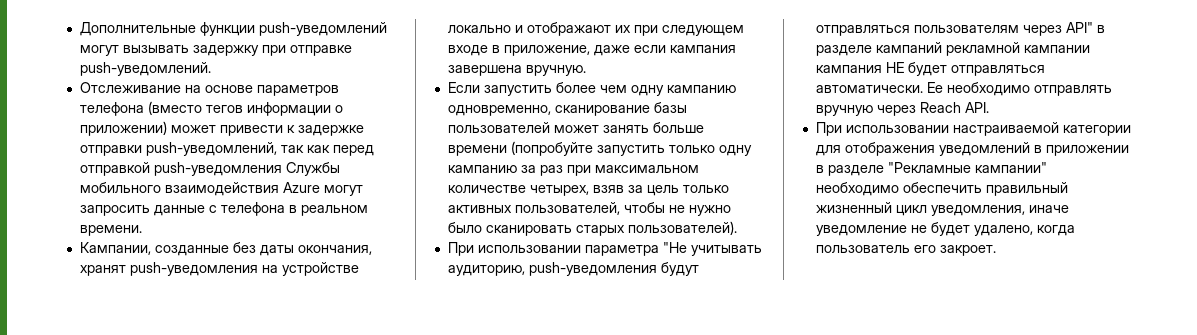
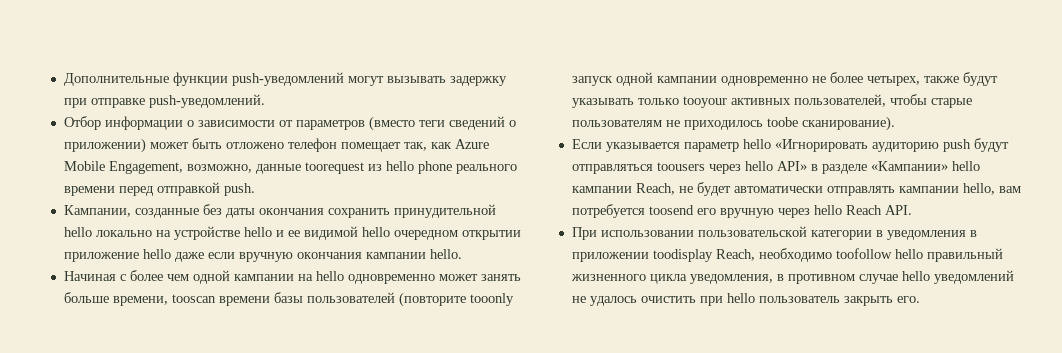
[79,82,339,96] [79,101,343,116] [79,121,364,136] [79,142,374,156] [79,162,340,176] [79,182,363,196] [79,202,368,216] [79,225,142,236] [79,242,372,256] [79,262,359,276] [447,22,744,36] [447,45,736,56] [447,65,586,76] [447,82,736,96] [447,102,687,116] [447,122,704,133] [447,141,752,156] [447,165,699,176] [447,185,729,196] [447,202,731,216] [447,221,737,236] [447,242,762,256] [447,262,699,276] [815,22,1105,36] [815,42,1090,56] [815,62,1045,76] [815,82,1112,96] Отслеживание на основе параметров телефона (вместо тегов информации о приложении) может привести к задержке отправки push-уведомлений, так как перед отправкой push-уведомления Службы мобильного взаимодействия Azure могут запросить данные с телефона в реальном времени. // Кампании, созданные без даты окончания, хранят push-уведомления на устройстве локально и отображают их при следующем входе в приложение, даже если кампания завершена вручную. // Если запустить более чем одну кампанию одновременно, сканирование базы пользователей может занять больше времени (попробуйте запустить только одну кампанию за раз при максимальном количестве четырех, взяв за цель только активных пользователей, чтобы не нужно было сканировать старых пользователей). // При использовании параметра "Не учитывать аудиторию, push-уведомления будут отправляться пользователям через API" в разделе кампаний рекламной кампании кампания НЕ будет отправляться автоматически. Ее необходимо отправлять -> [63,116,516,131] [63,138,489,153] [63,161,517,174] [63,182,255,196] [63,204,496,218] [63,226,521,240] [63,249,462,262] [63,270,521,284] [63,292,514,307] [571,72,998,86] [571,94,972,108] [571,116,895,131] [571,138,1009,152] [571,161,980,174] [571,182,1021,196] [571,204,716,218] Отбор информации о зависимости от параметров (вместо теги сведений о приложении) может быть отложено телефон помещает так, как Azure Mobile Engagement, возможно, данные toorequest из hello phone реального времени перед отправкой push. // Кампании, созданные без даты окончания сохранить принудительной hello локально на устройстве hello и ее видимой hello очередном открытии приложение hello даже если вручную окончания кампании hello. // Начиная с более чем одной кампании на hello одновременно может занять больше времени, tooscan времени базы пользователей (повторите tooonly запуск одной кампании одновременно не более четырех, также будут указывать только tooyour активных пользователей, чтобы старые пользователям не приходилось toobe сканирование). // Если указывается параметр hello «Игнорировать аудиторию push будут отправляться toousers через hello API» в разделе «Кампании» hello кампании Reach, не будет автоматически отправлять кампании hello, вам потребуется toosend его
(916, 110) none -> [813,205,842,215] hello
[952,122,1131,136] [815,142,1129,156] [815,162,1047,176] [815,182,1068,196] [815,202,1069,216] [815,222,1075,236] [815,245,996,256] настраиваемой категории для отображения уведомлений в приложении в разделе "Рекламные кампании" необходимо обеспечить правильный жизненный цикл уведомления, иначе уведомление не будет удалено, когда пользователь его закроет. -> [697,226,977,240] [571,248,1003,262] [570,270,1014,284] [571,293,920,306] пользовательской категории в уведомления в приложении toodisplay Reach, необходимо toofollow hello правильный жизненного цикла уведомления, в противном случае hello уведомлений не удалось очистить при hello пользователь закрыть его.

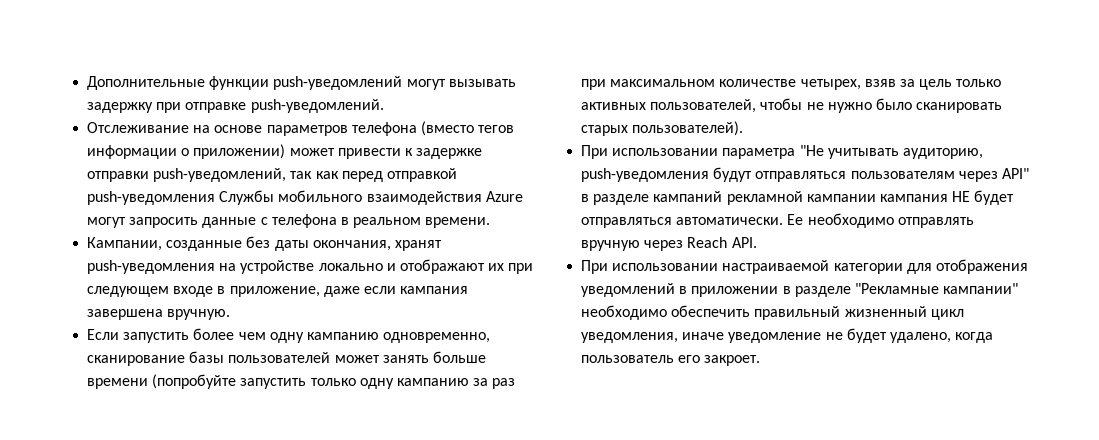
[63,116,516,131] [63,138,489,153] [63,161,517,174] [63,182,255,196] [63,204,496,218] [63,226,521,240] [63,249,462,262] [63,270,521,284] [63,292,514,307] [571,72,998,86] [571,94,972,108] [571,116,895,131] [571,138,1009,152] [571,161,980,174] [571,182,1021,196] [571,204,716,218] Отбор информации о зависимости от параметров (вместо теги сведений о приложении) может быть отложено телефон помещает так, как Azure Mobile Engagement, возможно, данные toorequest из hello phone реального времени перед отправкой push. // Кампании, созданные без даты окончания сохранить принудительной hello локально на устройстве hello и ее видимой hello очередном открытии приложение hello даже если вручную окончания кампании hello. // Начиная с более чем одной кампании на hello одновременно может занять больше времени, tooscan времени базы пользователей (повторите tooonly запуск одной кампании одновременно не более четырех, также будут указывать только tooyour активных пользователей, чтобы старые пользователям не приходилось toobe сканирование). // Если указывается параметр hello «Игнорировать аудиторию push будут отправляться toousers через hello API» в разделе «Кампании» hello кампании Reach, не будет автоматически отправлять кампании hello, вам потребуется toosend его -> [87,121,515,136] [87,144,483,159] [87,168,457,182] [87,190,523,205] [87,214,491,228] [87,236,442,251] [87,259,534,274] [87,286,469,297] [87,309,231,320] [87,328,491,343] [87,351,486,366] [87,374,516,389] [581,79,1002,90] [581,98,1003,113] [581,121,744,136] [581,145,983,159] [581,167,1029,182] [581,190,1015,205] [581,213,974,228] Отслеживание на основе параметров телефона (вместо тегов информации о приложении) может привести к задержке отправки push-уведомлений, так как перед отправкой push-уведомления Службы мобильного взаимодействия Azure могут запросить данные с телефона в реальном времени. // Кампании, созданные без даты окончания, хранят push-уведомления на устройстве локально и отображают их при следующем входе в приложение, даже если кампания завершена вручную. // Если запустить более чем одну кампанию одновременно, сканирование базы пользователей может занять больше времени (попробуйте запустить только одну кампанию за раз при максимальном количестве четырех, взяв за цель только активных пользователей, чтобы не нужно было сканировать старых пользователей). // При использовании параметра "Не учитывать аудиторию, push-уведомления будут отправляться пользователям через API" в разделе кампаний рекламной кампании кампания НЕ будет отправляться автоматически. Ее необходимо отправлять
[813,205,842,215] hello -> (684, 245) none
[697,226,977,240] [571,248,1003,262] [570,270,1014,284] [571,293,920,306] пользовательской категории в уведомления в приложении toodisplay Reach, необходимо toofollow hello правильный жизненного цикла уведомления, в противном случае hello уведомлений не удалось очистить при hello пользователь закрыть его. -> [722,259,1028,274] [581,283,1019,297] [581,305,964,320] [581,328,994,343] [581,355,761,366] настраиваемой категории для отображения уведомлений в приложении в разделе "Рекламные кампании" необходимо обеспечить правильный жизненный цикл уведомления, иначе уведомление не будет удалено, когда пользователь его закроет.

